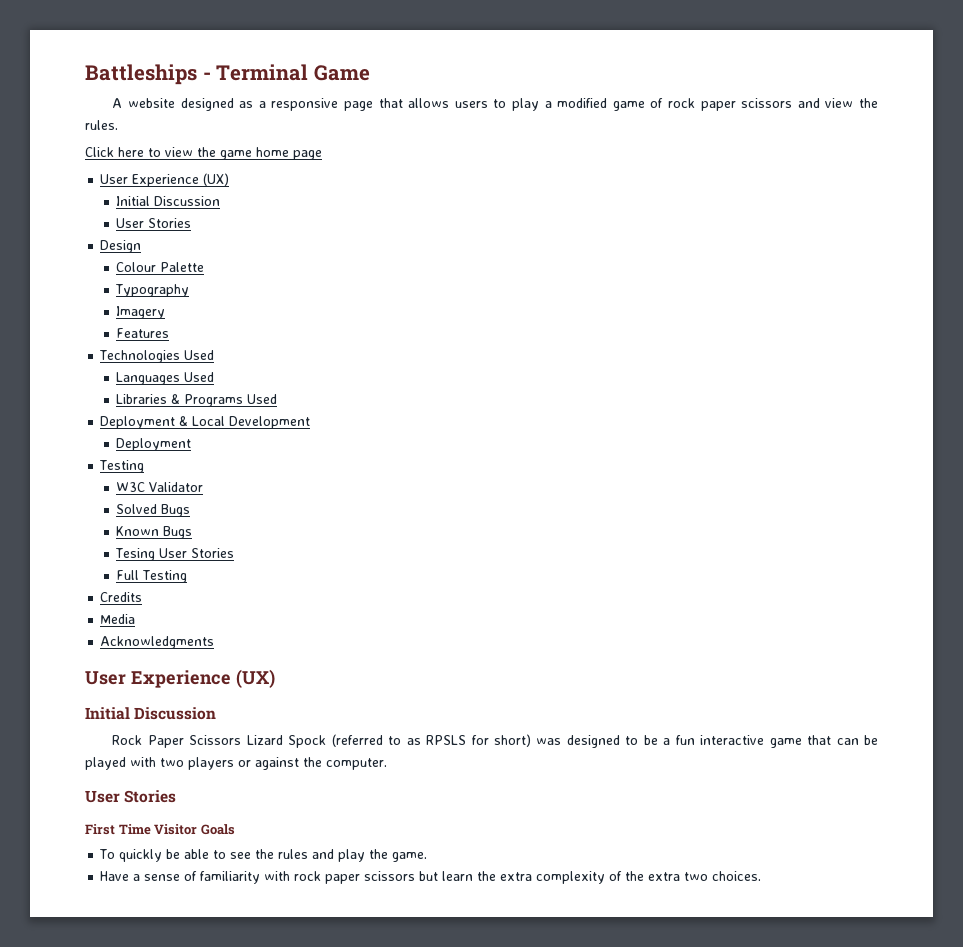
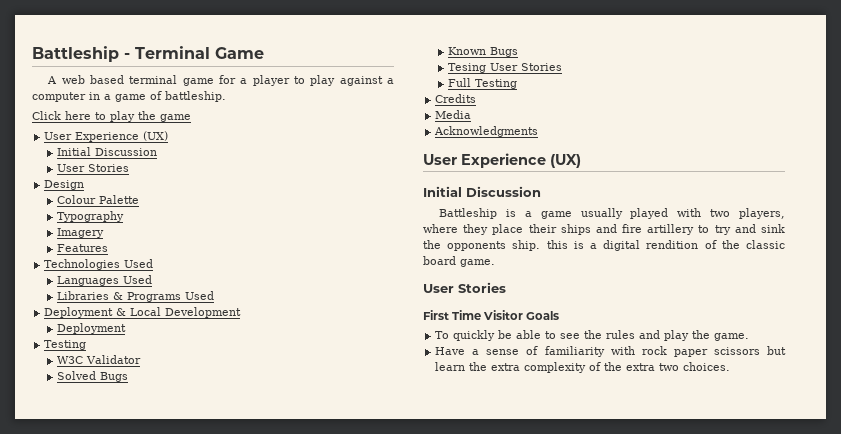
[85,64,197,85] Battleships -> [32,46,119,62] Battleship
[127,98,879,111] [85,120,118,130] website designed as a responsive page that allows users to play a modified game of rock paper scissors and view the rules. -> [61,75,395,86] [32,91,226,102] web based terminal game for a player to play against a computer in a game of battleship.
[165,147,193,157] view -> [110,111,135,122] play
[256,147,322,160] home page -> (191, 118) none
[112,734,879,748] [85,757,387,770] Rock Paper Scissors Lizard Spock (referred to as RPSLS for short) was designed to be a fun interactive game that can be played with two players or against the computer. -> [439,208,785,219] [423,224,785,235] [423,240,785,251] [423,256,495,267] Battleship is a game usually played with two players, where they place their ships and fire artillery to try and sink the opponents ship. this is a digital rendition of the classic board game.

